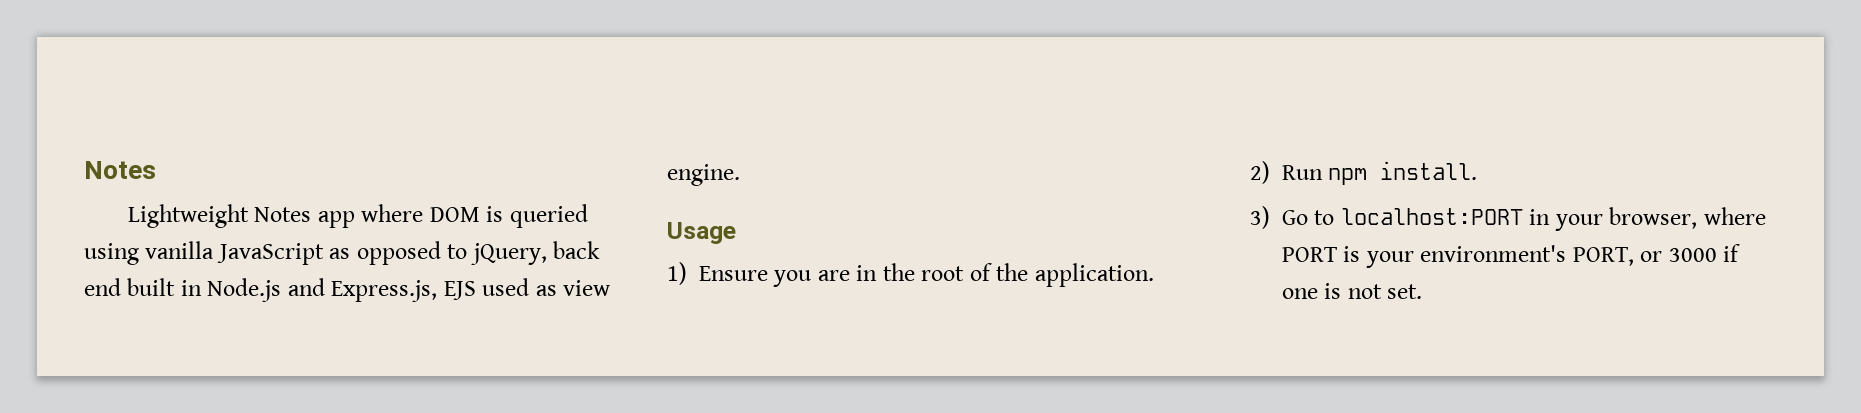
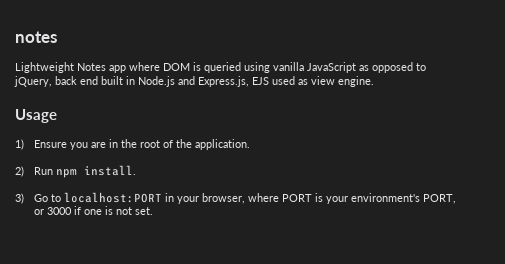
[84,161,156,179] Notes -> [15,31,57,43] notes

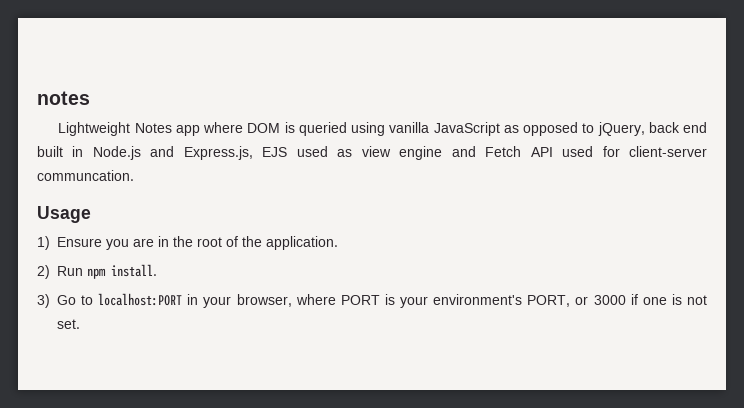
[338,76,374,87] engine. -> [399,146,707,160] [37,170,134,181] engine and Fetch API used for client-server communcation.

